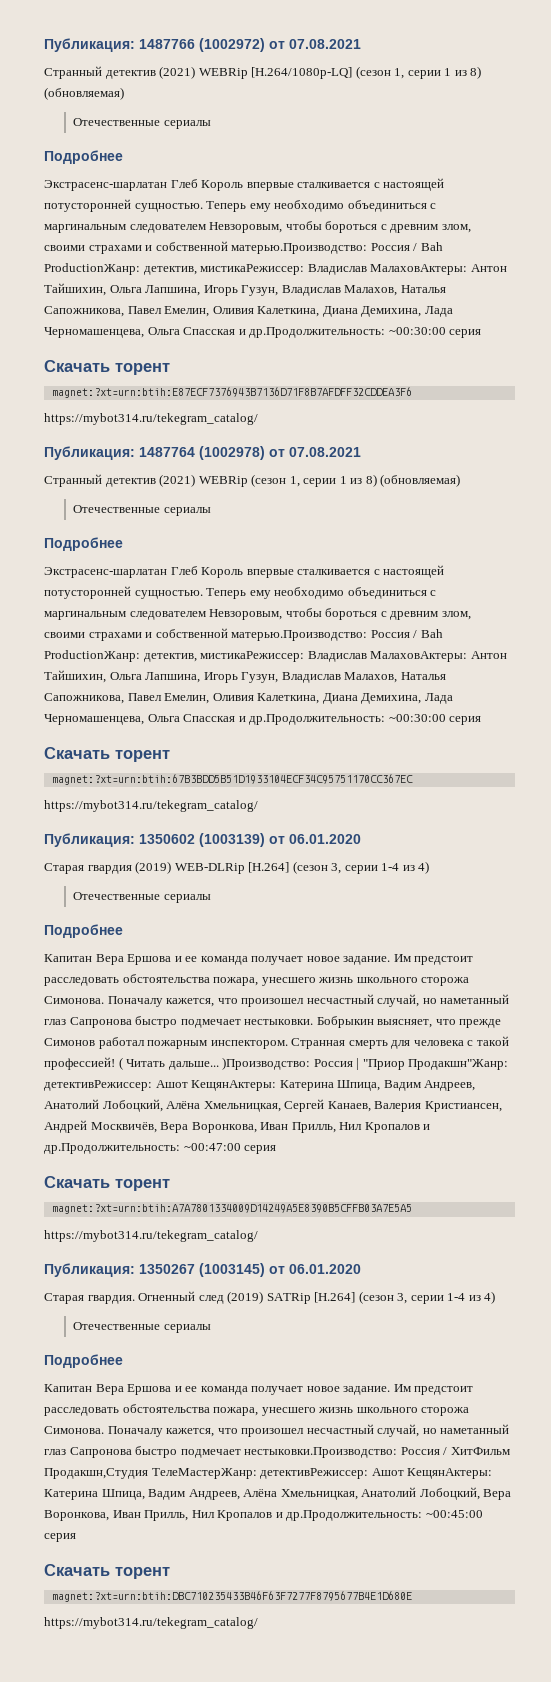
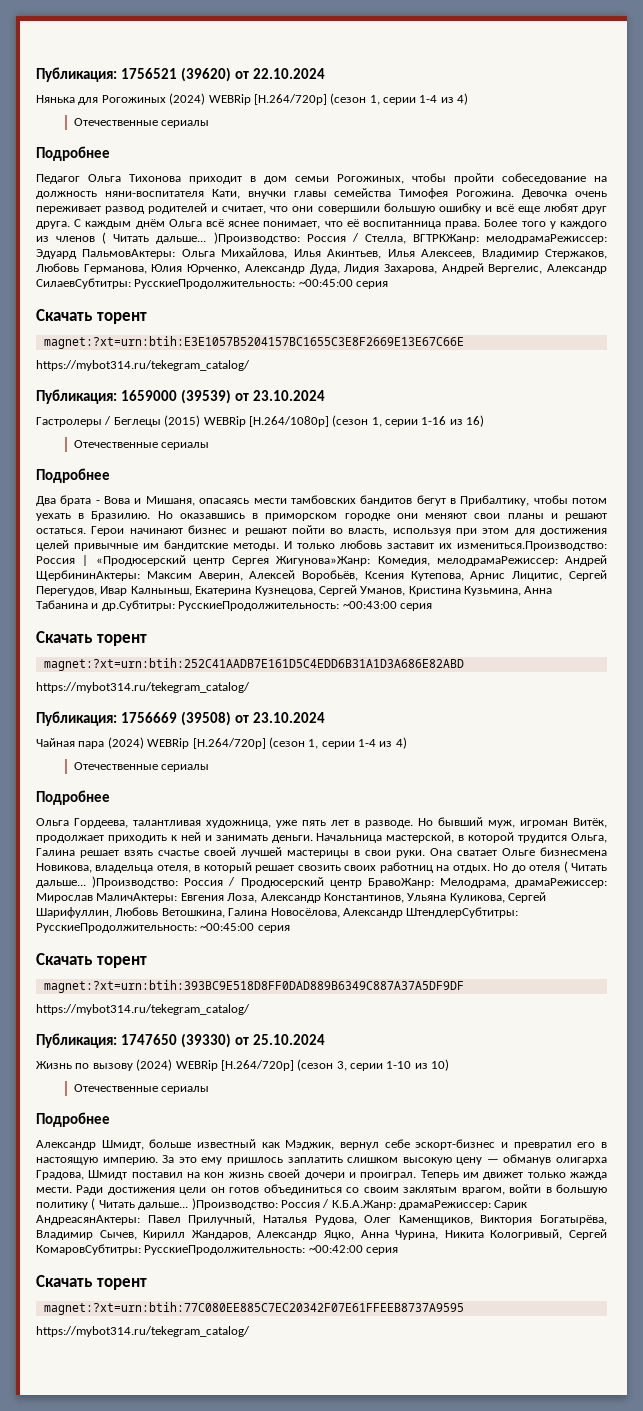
[44,38,361,52] [44,66,482,79] [44,87,124,100] [73,118,211,129] [44,150,123,164] [44,178,445,191] [44,199,437,212] [44,221,471,233] [44,241,443,254] [44,263,507,275] [44,283,446,296] [44,306,453,317] [44,327,482,338] [44,360,170,375] [51,387,412,398] [44,413,258,425] [44,446,361,460] [44,474,461,487] [73,505,211,516] [44,537,123,551] [44,565,445,578] [44,586,437,599] [44,608,471,620] [44,628,443,641] [44,650,507,662] [44,670,446,683] [44,693,453,704] [44,714,482,725] [44,747,170,762] [51,774,413,785] [44,800,258,812] [44,833,361,847] [44,861,430,874] [73,892,211,903] [44,924,123,938] [44,954,474,965] [44,974,470,986] [44,994,510,1007] [44,1016,502,1028] [44,1036,509,1049] [44,1057,509,1070] [44,1080,476,1091] [44,1099,502,1112] [44,1120,431,1133] [44,1143,277,1154] [44,1176,170,1191] [51,1204,412,1214] [44,1230,258,1242] [44,1263,361,1277] [44,1291,496,1304] [73,1322,211,1333] [44,1354,123,1368] [44,1384,474,1395] [44,1404,470,1416] [44,1424,510,1437] [44,1446,510,1458] [44,1468,493,1479] [44,1487,512,1500] [44,1510,483,1521] [44,1533,76,1542] [44,1564,170,1579] [51,1591,412,1602] [44,1617,258,1629] Публикация: 1487766 (1002972) от 07.08.2021 // Странный детектив (2021) WEBRip [H.264/1080p-LQ] (сезон 1, серии 1 из 8) (обновляемая) // Отечественные сериалы // Подробнее // Экстрасенс-шарлатан Глеб Король впервые сталкивается с настоящей потусторонней сущностью. Теперь ему необходимо объединиться с маргинальным следователем Невзоровым, чтобы бороться с древним злом, своими страхами и собственной матерью.Производство: Россия / Bah ProductionЖанр: детектив, мистикаРежиссер: Владислав МалаховАктеры: Антон Тайшихин, Ольга Лапшина, Игорь Гузун, Владислав Малахов, Наталья Сапожникова, Павел Емелин, Оливия Калеткина, Диана Демихина, Лада Черномашенцева, Ольга Спасская и др.Продолжительность: ~00:30:00 серия // Скачать торент // magnet:?xt=urn:btih:E87ECF7376943B7136D71F8B7AFDFF32CDDEA3F6 // https://mybot314.ru/tekegram_catalog/ // Публикация: 1487764 (1002978) от 07.08.2021 // Странный детектив (2021) WEBRip (сезон 1, серии 1 из 8) (обновляемая) // Отечественные сериалы // Подробнее // Экстрасенс-шарлатан Глеб Король впервые сталкивается с настоящей потусторонней сущностью. Теперь ему необходимо объединиться с маргинальным следователем Невзоровым, чтобы бороться с древним злом, своими страхами и собственной матерью.Производство: Россия / Bah ProductionЖанр: детектив, мистикаРежиссер: Владислав МалаховАктеры: Антон Тайшихин, Ольга Лапшина, Игорь Гузун, Владислав Малахов, Наталья Сапожникова, Павел Емелин, Оливия Калеткина, Диана Демихина, Лада Черномашенцева, Ольга Спасская и др.Продолжительность: ~00:30:00 серия // Скачать торент // magnet:?xt=urn:btih:67B3BDD5B51D1933104ECF34C95751170CC367EC // https://mybot314.ru/tekegram_catalog/ // Публикация: 1350602 (1003139) от 06.01.2020 // Старая гвардия (2019) WEB-DLRip [H.264] (сезон 3, серии 1-4 из 4) // Отечественные сериалы // Подробнее // Капитан Вера Ершова и ее команда получает новое задание. Им предстоит расследовать обстоятельства пожара, унесшего жизнь школьного сторожа Симонова. Поначалу кажется, что произошел несчастный случай, но наметанный глаз Сапронова быстро подмечает нестыковки. Бобрыкин выясняет, что прежде Симонов работал пожарным инспектором. Странная смерть для человека с такой профессией! ( Читать дальше... )Производство: Россия | "Приор Продакшн"Жанр: детективРежиссер: Ашот КещянАктеры: Катерина Шпица, Вадим Андреев, Анатолий Лобоцкий, Алёна Хмельницкая, Сергей Канаев, Валерия Кристиансен, Андрей Москвичёв, Вера Воронкова, Иван Прилль, Нил Кропалов и др.Продолжительность: ~00:47:00 серия // Скачать торент // magnet:?xt=urn:btih:A7A7801334009D14249A5E8390B5CFFB03A7E5A5 // https://mybot314.ru/tekegram_catalog/ // Публикация: 1350267 (1003145) от 06.01.2020 // Старая гвардия. Огненный след (2019) SATRip [H.264] (сезон 3, серии 1-4 из 4) // Отечественные сериалы // Подробнее // Капитан Вера Ершова и ее команда получает новое задание. Им предстоит расследовать обстоятельства пожара, унесшего жизнь школьного сторожа Симонова. Поначалу кажется, что произошел несчастный случай, но наметанный глаз Сапронова быстро подмечает нестыковки.Производство: Россия / ХитФильм Продакшн,Студия ТелеМастерЖанр: детективРежиссер: Ашот КещянАктеры: Катерина Шпица, Вадим Андреев, Алёна Хмельницкая, Анатолий Лобоцкий, Вера Воронкова, Иван Прилль, Нил Кропалов и др.Продолжительность: ~00:45:00 серия // Скачать торент // magnet:?xt=urn:btih:DBC710235433B46F63F7277F8795677B4E1D680E // https://mybot314.ru/tekegram_catalog/ -> [36,67,325,82] [36,93,469,105] [74,118,210,128] [36,146,110,161] [36,173,607,184] [36,188,608,199] [36,203,607,214] [36,219,607,229] [36,232,608,244] [36,248,608,259] [36,263,607,274] [36,278,389,289] [36,309,147,324] [43,336,464,349] [36,360,250,371] [36,389,325,404] [36,415,485,427] [74,440,210,450] [36,468,110,483] [36,495,607,506] [36,511,607,521] [36,525,608,536] [36,540,607,551] [36,555,607,566] [36,570,607,581] [36,585,553,596] [36,600,432,611] [36,631,147,646] [43,658,464,671] [36,682,250,693] [36,711,325,726] [36,737,407,749] [74,762,210,772] [36,790,110,805] [36,817,607,828] [36,832,608,843] [36,847,607,858] [36,861,607,873] [36,876,607,888] [36,892,546,903] [36,907,519,918] [36,923,290,933] [36,953,147,968] [43,980,464,993] [36,1004,250,1015] [36,1033,325,1048] [36,1059,450,1071] [74,1084,210,1094] [36,1112,110,1127] [36,1139,607,1150] [36,1154,607,1165] [36,1169,607,1180] [36,1184,607,1195] [36,1198,528,1210] [36,1214,607,1225] [36,1229,608,1240] [36,1244,399,1255] [36,1275,147,1290] [43,1302,464,1315] [36,1326,250,1337] Публикация: 1756521 (39620) от 22.10.2024 // Нянька для Рогожиных (2024) WEBRip [H.264/720p] (сезон 1, серии 1-4 из 4) // Отечественные сериалы // Подробнее // Педагог Ольга Тихонова приходит в дом семьи Рогожиных, чтобы пройти собеседование на должность няни-воспитателя Кати, внучки главы семейства Тимофея Рогожина. Девочка очень переживает развод родителей и считает, что они совершили большую ошибку и всё еще любят друг друга. С каждым днём Ольга всё яснее понимает, что её воспитанница права. Более того у каждого из членов ( Читать дальше... )Производство: Россия / Стелла, ВГТРКЖанр: мелодрамаРежиссер: Эдуард ПальмовАктеры: Ольга Михайлова, Илья Акинтьев, Илья Алексеев, Владимир Стержаков, Любовь Германова, Юлия Юрченко, Александр Дуда, Лидия Захарова, Андрей Вергелис, Александр СилаевСубтитры: РусскиеПродолжительность: ~00:45:00 серия // Скачать торент // magnet:?xt=urn:btih:E3E1057B5204157BC1655C3E8F2669E13E67C66E // https://mybot314.ru/tekegram_catalog/ // Публикация: 1659000 (39539) от 23.10.2024 // Гастролеры / Беглецы (2015) WEBRip [H.264/1080p] (сезон 1, серии 1-16 из 16) // Отечественные сериалы // Подробнее // Два брата - Вова и Мишаня, опасаясь мести тамбовских бандитов бегут в Прибалтику, чтобы потом уехать в Бразилию. Но оказавшись в приморском городке они меняют свои планы и решают остаться. Герои начинают бизнес и решают пойти во власть, используя при этом для достижения целей привычные им бандитские методы. И только любовь заставит их измениться.Производство: Россия | «Продюсерский центр Сергея Жигунова»Жанр: Комедия, мелодрамаРежиссер: Андрей ЩербининАктеры: Максим Аверин, Алексей Воробьёв, Ксения Кутепова, Арнис Лицитис, Сергей Перегудов, Ивар Калныньш, Екатерина Кузнецова, Сергей Уманов, Кристина Кузьмина, Анна Табанина и др.Субтитры: РусскиеПродолжительность: ~00:43:00 серия // Скачать торент // magnet:?xt=urn:btih:252C41AADB7E161D5C4EDD6B31A1D3A686E82ABD // https://mybot314.ru/tekegram_catalog/ // Публикация: 1756669 (39508) от 23.10.2024 // Чайная пара (2024) WEBRip [H.264/720p] (сезон 1, серии 1-4 из 4) // Отечественные сериалы // Подробнее // Ольга Гордеева, талантливая художница, уже пять лет в разводе. Но бывший муж, игроман Витёк, продолжает приходить к ней и занимать деньги. Начальница мастерской, в которой трудится Ольга, Галина решает взять счастье своей лучшей мастерицы в свои руки. Она сватает Ольге бизнесмена Новикова, владельца отеля, в который решает свозить своих работниц на отдых. Но до отеля ( Читать дальше... )Производство: Россия / Продюсерский центр БравоЖанр: Мелодрама, драмаРежиссер: Мирослав МаличАктеры: Евгения Лоза, Александр Константинов, Ульяна Куликова, Сергей Шарифуллин, Любовь Ветошкина, Галина Новосёлова, Александр ШтендлерСубтитры: РусскиеПродолжительность: ~00:45:00 серия // Скачать торент // magnet:?xt=urn:btih:393BC9E518D8FF0DAD889B6349C887A37A5DF9DF // https://mybot314.ru/tekegram_catalog/ // Публикация: 1747650 (39330) от 25.10.2024 // Жизнь по вызову (2024) WEBRip [H.264/720p] (сезон 3, серии 1-10 из 10) // Отечественные сериалы // Подробнее // Александр Шмидт, больше известный как Мэджик, вернул себе эскорт-бизнес и превратил его в настоящую империю. За это ему пришлось заплатить слишком высокую цену — обманув олигарха Градова, Шмидт поставил на кон жизнь своей дочери и проиграл. Теперь им движет только жажда мести. Ради достижения цели он готов объединиться со своим заклятым врагом, войти в большую политику ( Читать дальше... )Производство: Россия / К.Б.А.Жанр: драмаРежиссер: Сарик АндреасянАктеры: Павел Прилучный, Наталья Рудова, Олег Каменщиков, Виктория Богатырёва, Владимир Сычев, Кирилл Жандаров, Александр Яцко, Анна Чурина, Никита Кологривый, Сергей КомаровСубтитры: РусскиеПродолжительность: ~00:42:00 серия // Скачать торент // magnet:?xt=urn:btih:77C080EE885C7EC20342F07E61FFEEB8737A9595 // https://mybot314.ru/tekegram_catalog/

